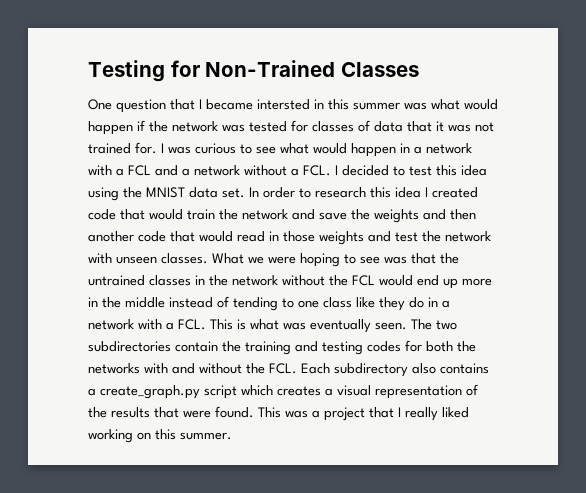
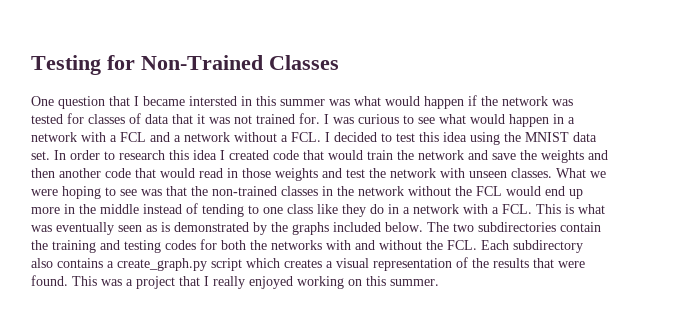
[88,275,145,286] untrained -> [212,186,277,196] non-trained
[375,322,407,330] seen. -> [118,222,423,235] seen as is demonstrated by the graphs included below.
[442,407,469,418] liked -> [249,276,293,289] enjoyed

